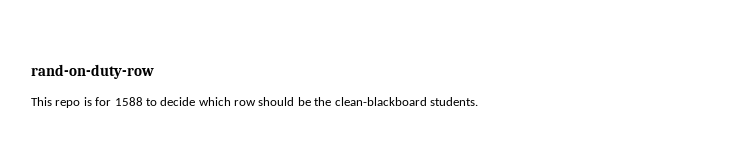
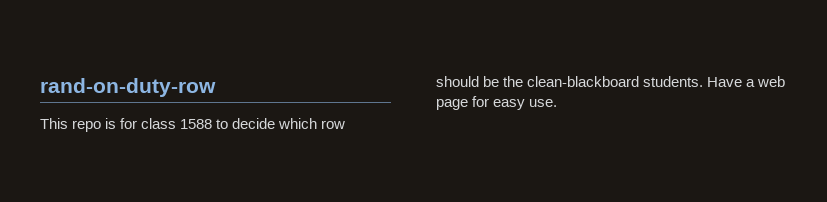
(112, 101) none -> [141,118,177,129] class
(478, 101) none -> [707,76,786,87] [436,96,558,110] Have a web page for easy use.

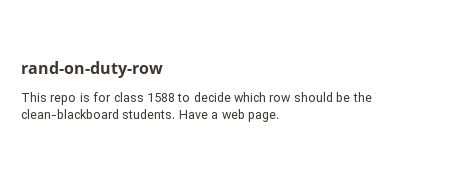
[436,96,558,110] page for easy use. -> [247,112,279,122] page.

